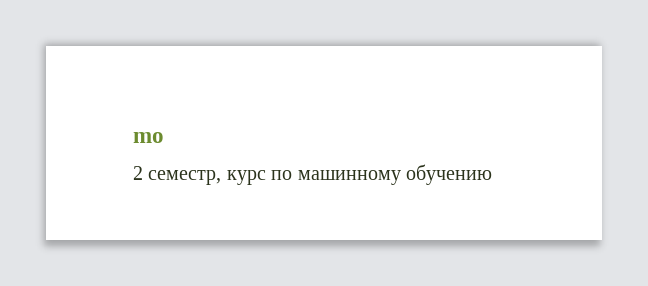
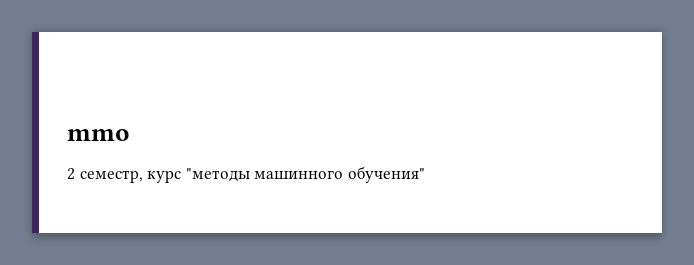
[133,132,164,143] mo -> [67,129,130,141] mmo
[271,164,492,185] по машинному обучению -> [185,166,425,183] "методы машинного обучения"

